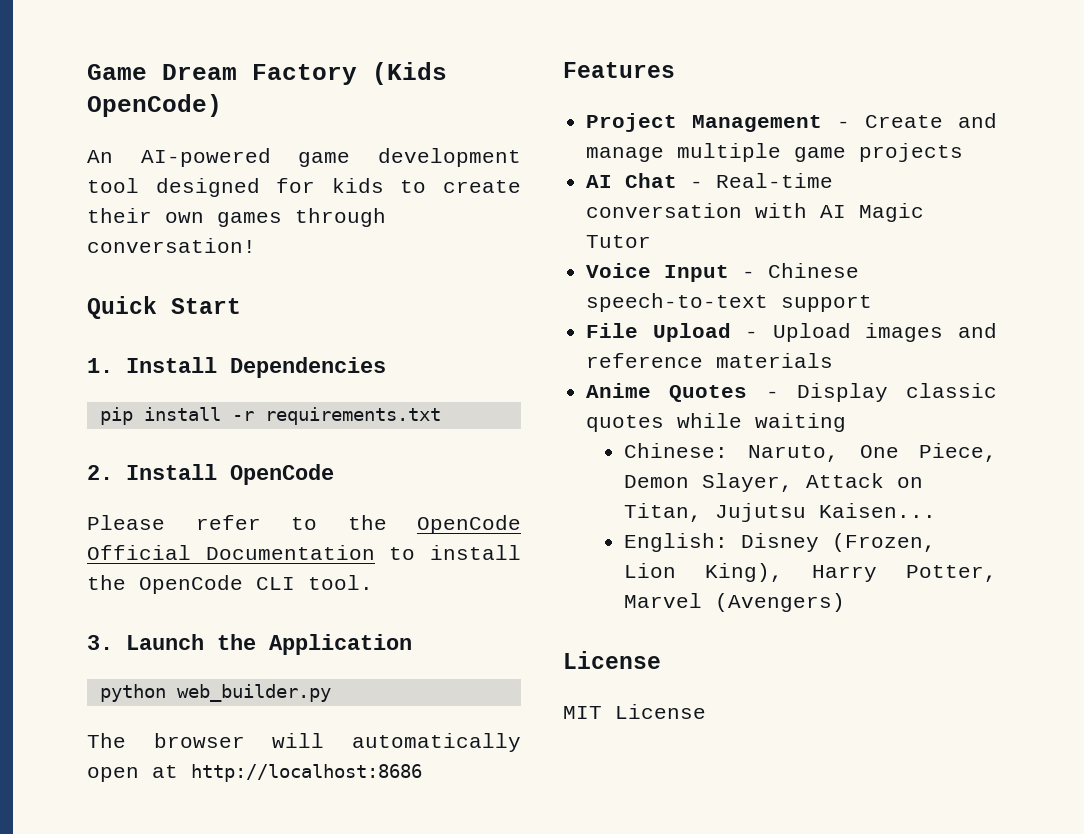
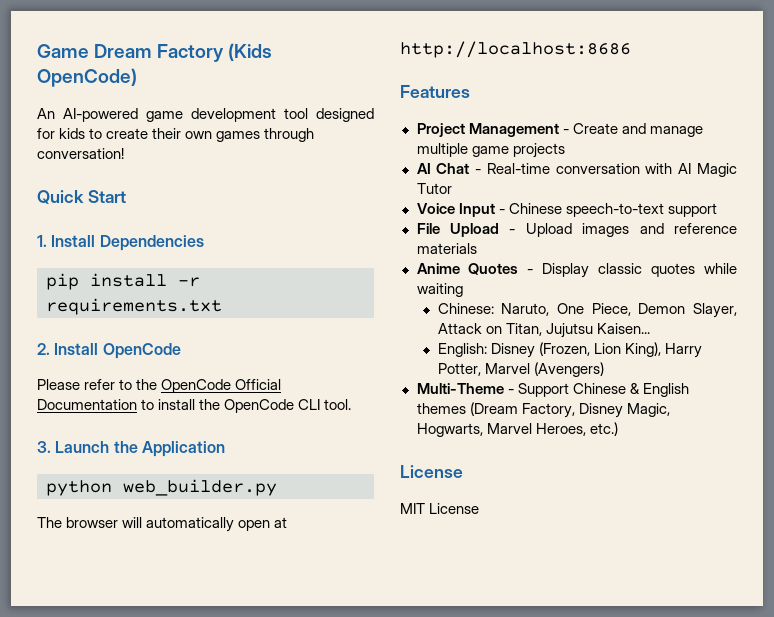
(845, 602) none -> [416,383,689,397] [416,402,670,418] [416,422,618,437] // Multi-Theme - Support Chinese & English themes (Dream Factory, Disney Magic, Hogwarts, Marvel Heroes, etc.)

